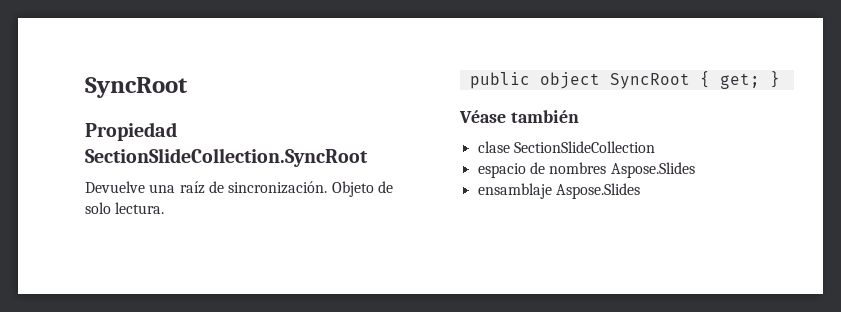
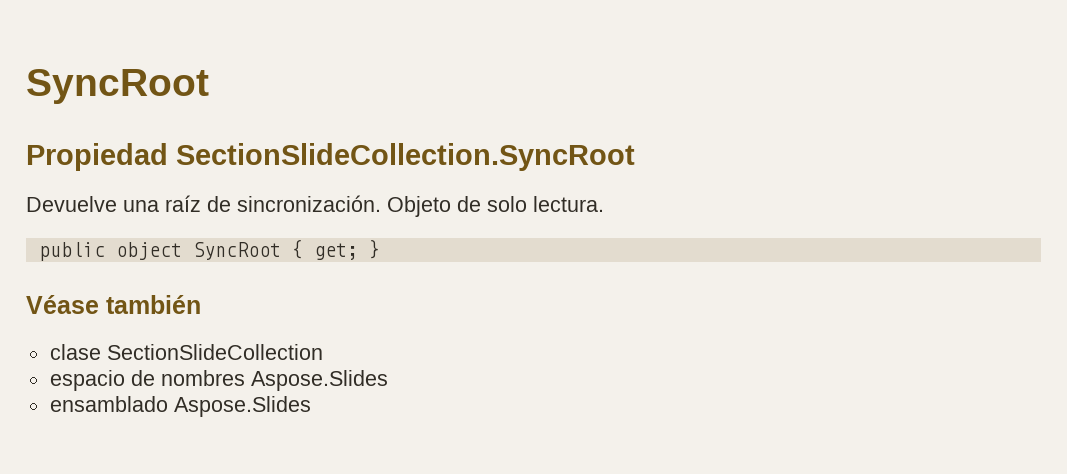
[477,183,552,199] ensamblaje -> [49,396,168,412] ensamblado

